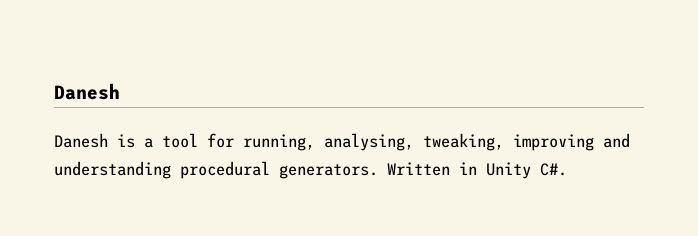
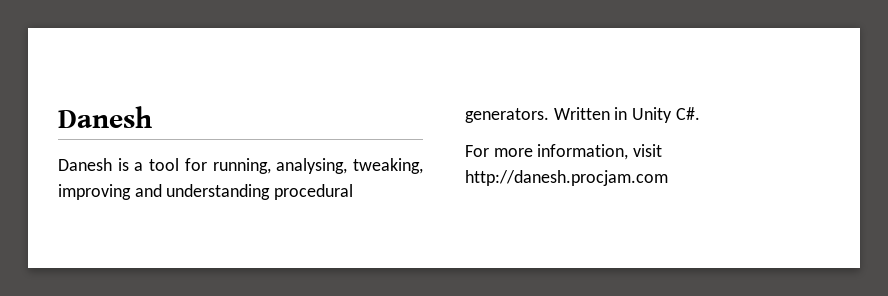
(567, 169) none -> [465,144,663,160] [465,170,668,186] // For more information, visit http://danesh.procjam.com

